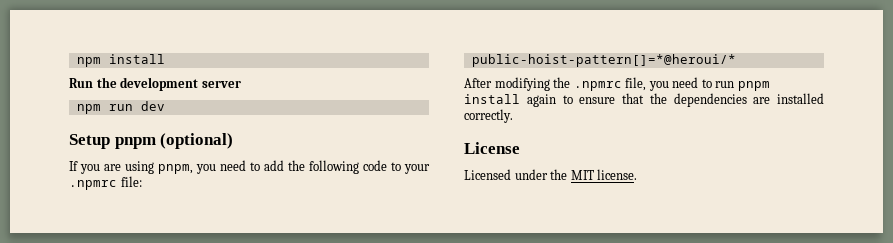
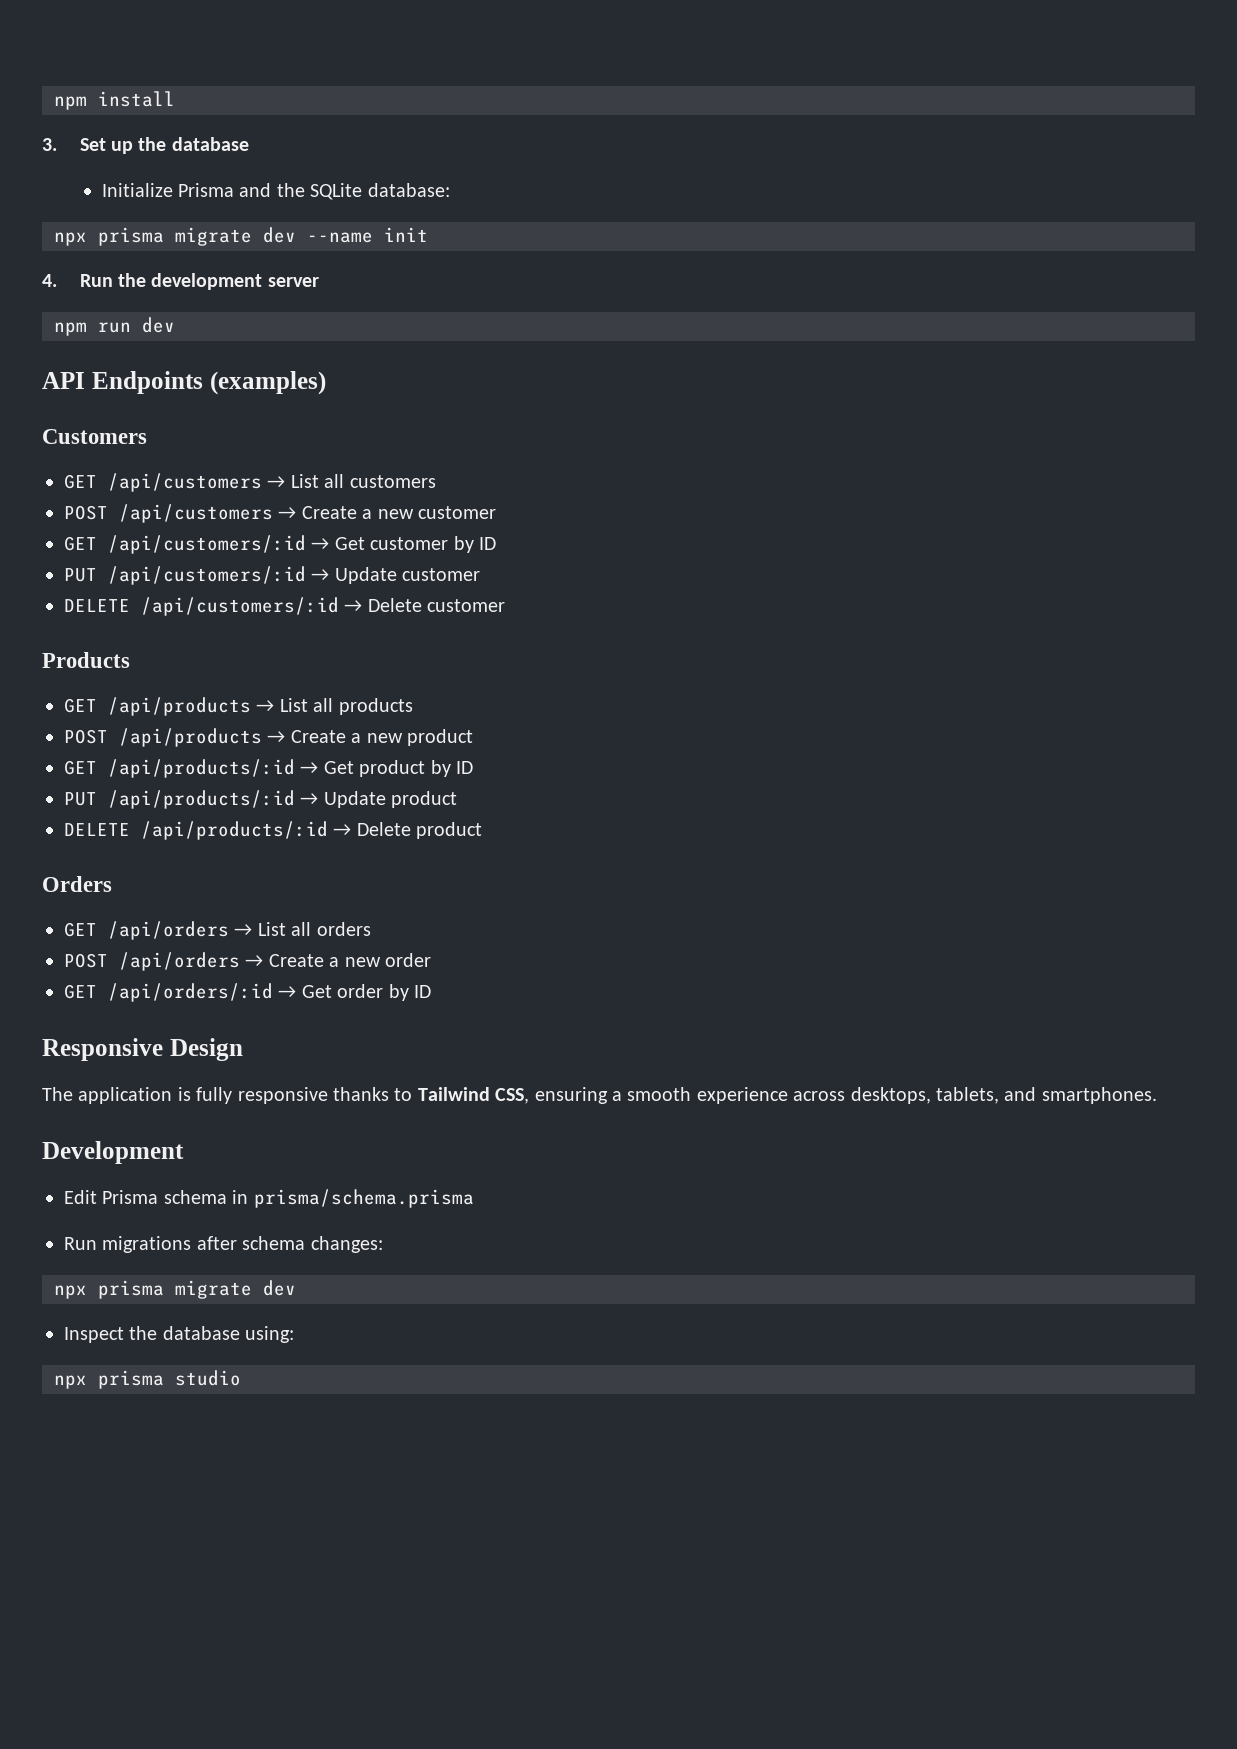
(165, 59) none -> [42,137,249,154] [101,183,450,200] [54,227,428,246] [42,274,57,287] 3. Set up the database // Initialize Prisma and the SQLite database: // npx prisma migrate dev --name init // 4.
[69,133,234,149] [69,160,430,174] [69,176,142,190] [471,54,736,67] [464,77,770,91] [464,93,824,107] [464,109,513,123] [464,142,520,154] [464,169,638,180] Setup pnpm (optional) // If you are using pnpm, you need to add the following code to your .npmrc file: // public-hoist-pattern[]=*@heroui/* // After modifying the .npmrc file, you need to run pnpm install again to ensure that the dependencies are installed correctly. // License // Licensed under the MIT license. -> [42,371,326,395] [42,429,147,444] [64,473,436,492] [64,504,496,523] [64,535,496,554] [64,566,481,585] [64,597,506,616] [42,652,130,668] [64,697,413,716] [64,728,473,747] [64,759,473,778] [64,790,458,809] [64,821,483,840] [42,876,112,892] [64,921,371,940] [64,952,431,971] [64,983,431,1002] [42,1038,243,1061] [42,1087,1157,1104] [42,1141,184,1164] [64,1189,474,1208] [64,1236,383,1253] [54,1280,296,1299] [64,1326,295,1343] [54,1370,241,1389] API Endpoints (examples) // Customers // GET /api/customers → List all customers // POST /api/customers → Create a new customer // GET /api/customers/:id → Get customer by ID // PUT /api/customers/:id → Update customer // DELETE /api/customers/:id → Delete customer // Products // GET /api/products → List all products // POST /api/products → Create a new product // GET /api/products/:id → Get product by ID // PUT /api/products/:id → Update product // DELETE /api/products/:id → Delete product // Orders // GET /api/orders → List all orders // POST /api/orders → Create a new order // GET /api/orders/:id → Get order by ID // Responsive Design // The application is fully responsive thanks to Tailwind CSS, ensuring a smooth experience across desktops, tablets, and smartphones. // Development // Edit Prisma schema in prisma/schema.prisma // Run migrations after schema changes: // npx prisma migrate dev // Inspect the database using: // npx prisma studio

